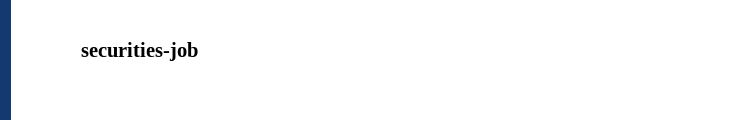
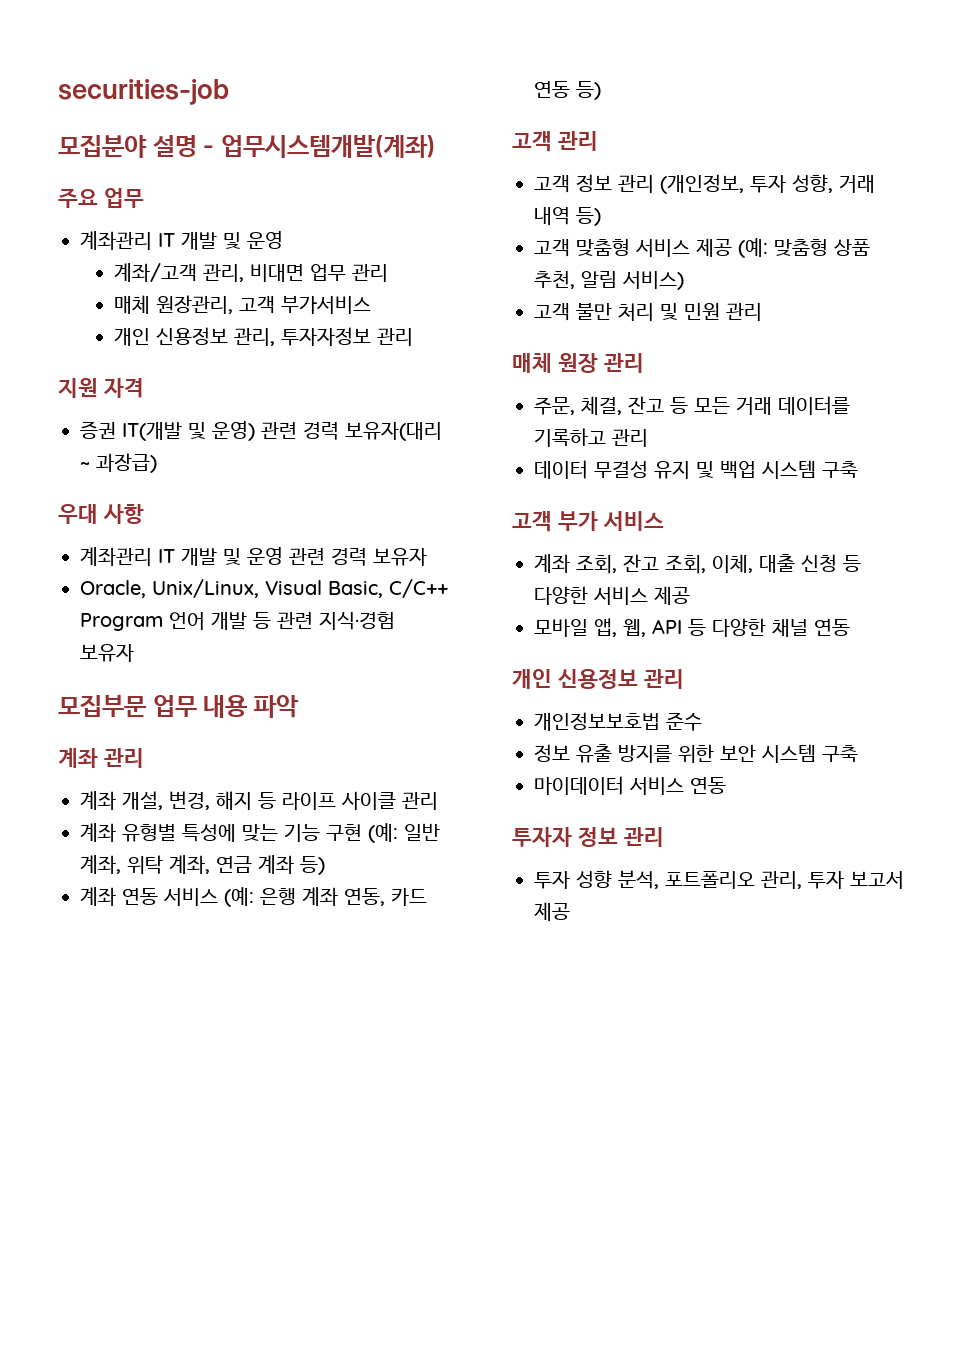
(198, 51) none -> [58,135,435,158] [58,188,144,208] [80,230,283,250] [114,263,389,282] [114,295,372,314] [114,327,414,346] [58,378,144,398] [80,420,442,441] [80,453,157,473] [58,504,144,524] [80,546,427,566] [80,579,448,598] [80,612,395,631] [80,644,134,662] [58,694,299,718] [58,748,144,768] [80,791,438,810] [80,823,440,843] [80,855,325,875] [80,887,427,907] [534,81,601,100] [512,131,598,152] [534,174,875,194] [534,207,601,226] [534,238,870,258] [534,270,684,290] [534,303,762,321] [512,353,644,373] [534,396,850,415] [534,428,648,447] [534,460,858,479] [512,511,664,532] [534,554,861,574] [534,586,690,605] [534,618,850,637] [512,669,684,689] [534,712,702,731] [534,744,858,763] [534,776,726,795] [512,827,664,847] [534,870,904,889] [534,902,570,921] // 모집분야 설명 - 업무시스템개발(계좌) // 주요 업무 // 계좌관리 IT 개발 및 운영 // 계좌/고객 관리, 비대면 업무 관리 // 매체 원장관리, 고객 부가서비스 // 개인 신용정보 관리, 투자자정보 관리 // 지원 자격 // 증권 IT(개발 및 운영) 관련 경력 보유자(대리 ~ 과장급) // 우대 사항 // 계좌관리 IT 개발 및 운영 관련 경력 보유자 // Oracle, Unix/Linux, Visual Basic, C/C++ Program 언어 개발 등 관련 지식·경험 보유자 // 모집부문 업무 내용 파악 // 계좌 관리 // 계좌 개설, 변경, 해지 등 라이프 사이클 관리 // 계좌 유형별 특성에 맞는 기능 구현 (예: 일반 계좌, 위탁 계좌, 연금 계좌 등) // 계좌 연동 서비스 (예: 은행 계좌 연동, 카드 연동 등) // 고객 관리 // 고객 정보 관리 (개인정보, 투자 성향, 거래 내역 등) // 고객 맞춤형 서비스 제공 (예: 맞춤형 상품 추천, 알림 서비스) // 고객 불만 처리 및 민원 관리 // 매체 원장 관리 // 주문, 체결, 잔고 등 모든 거래 데이터를 기록하고 관리 // 데이터 무결성 유지 및 백업 시스템 구축 // 고객 부가 서비스 // 계좌 조회, 잔고 조회, 이체, 대출 신청 등 다양한 서비스 제공 // 모바일 앱, 웹, API 등 다양한 채널 연동 // 개인 신용정보 관리 // 개인정보보호법 준수 // 정보 유출 방지를 위한 보안 시스템 구축 // 마이데이터 서비스 연동 // 투자자 정보 관리 // 투자 성향 분석, 포트폴리오 관리, 투자 보고서 제공

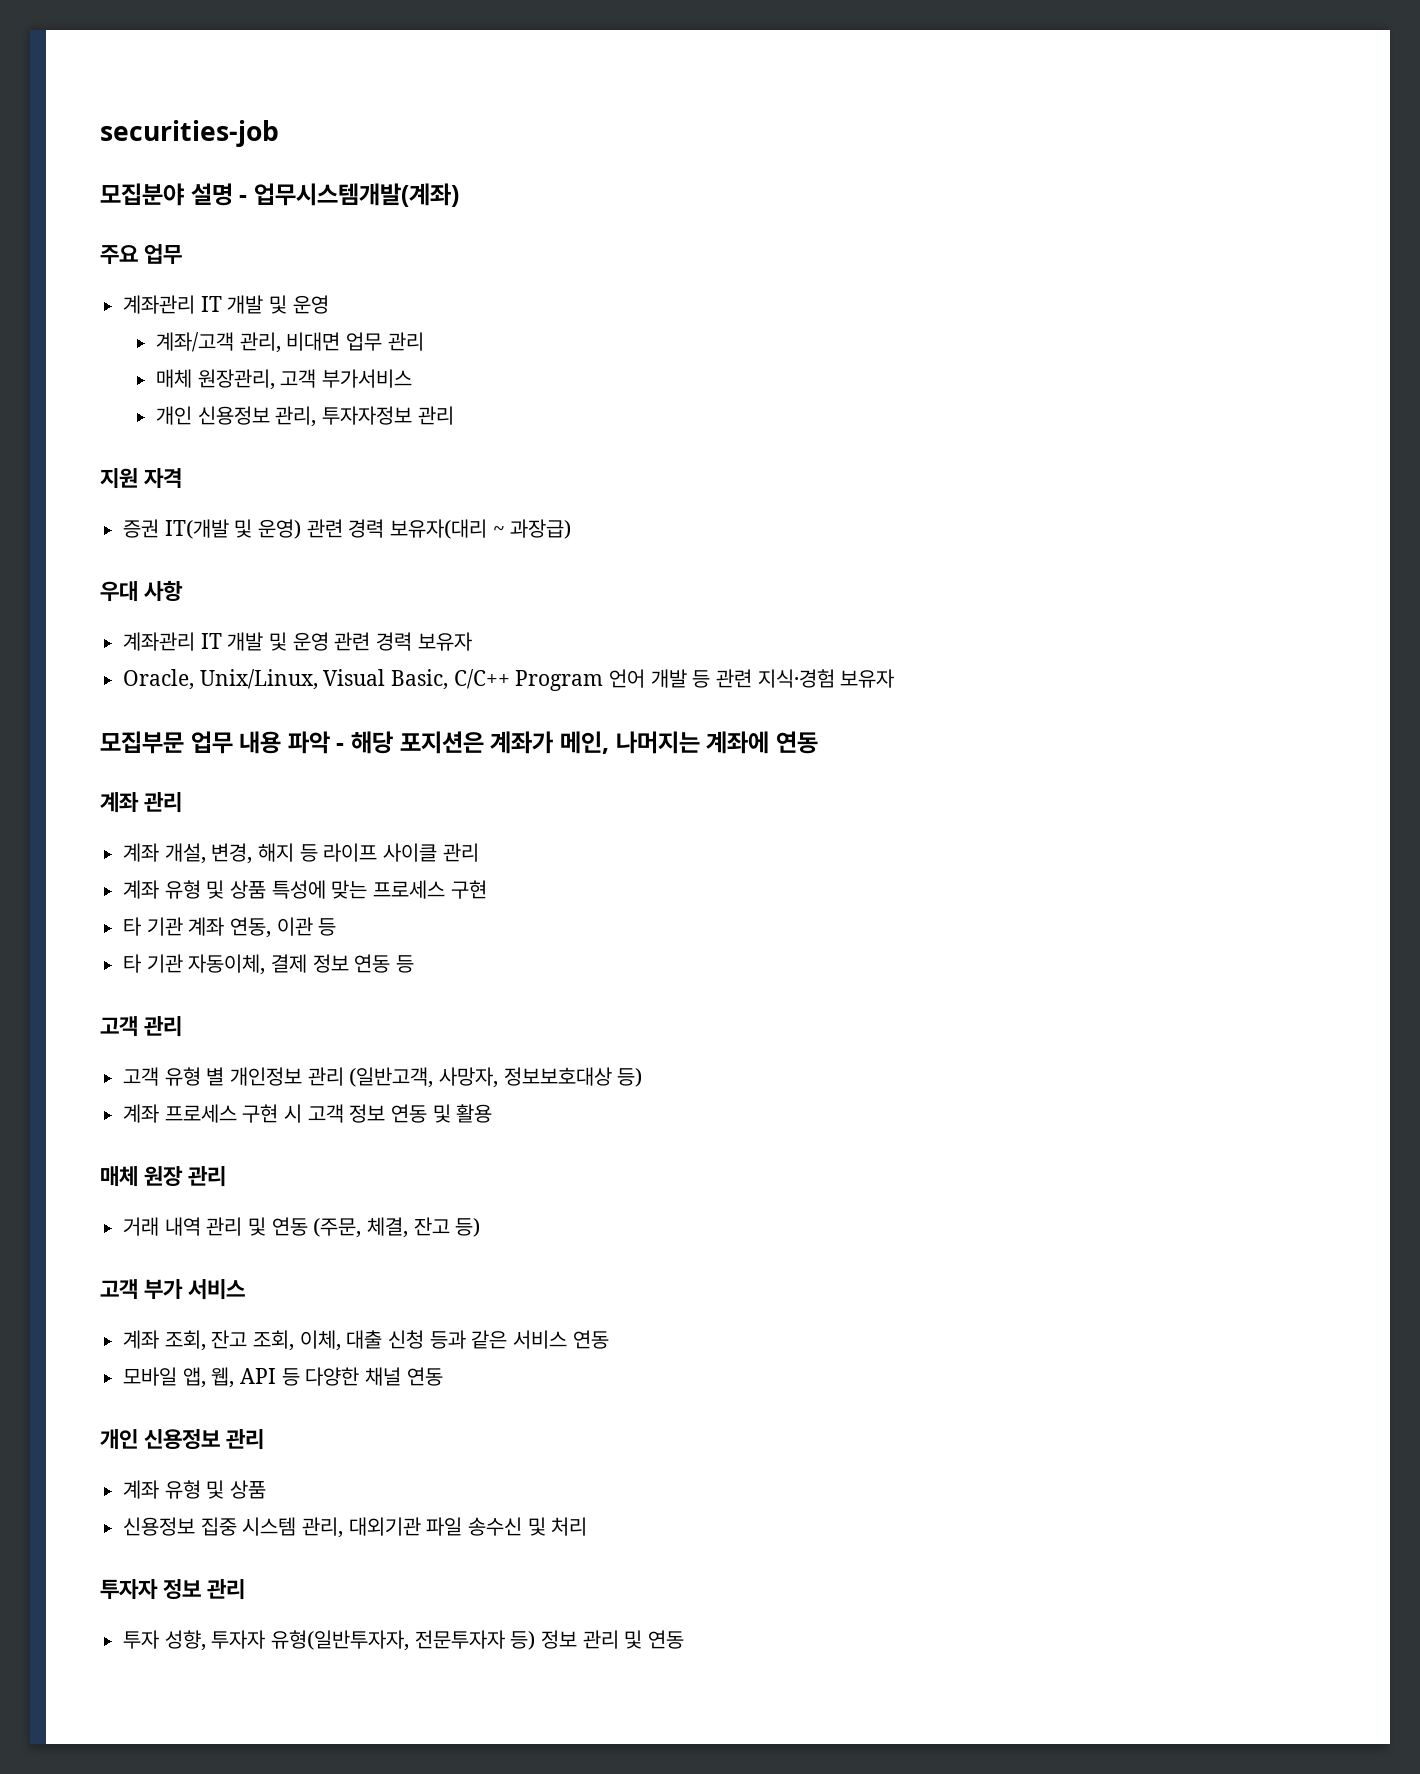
(299, 706) none -> [336,731,818,754] - 해당 포지션은 계좌가 메인, 나머지는 계좌에 연동
[122,824,176,842] 유형별 -> [164,880,267,899] 유형 및 상품
[284,823,440,843] [80,855,325,875] [80,887,427,907] [534,81,601,100] [512,131,598,152] [534,174,875,194] [534,207,601,226] [534,238,870,258] [534,270,684,290] [534,303,762,321] [512,353,644,373] [534,396,850,415] [534,428,648,447] [534,460,858,479] 기능 구현 (예: 일반 계좌, 위탁 계좌, 연금 계좌 등) // 계좌 연동 서비스 (예: 은행 계좌 연동, 카드 연동 등) // 고객 관리 // 고객 정보 관리 (개인정보, 투자 성향, 거래 내역 등) // 고객 맞춤형 서비스 제공 (예: 맞춤형 상품 추천, 알림 서비스) // 고객 불만 처리 및 민원 관리 // 매체 원장 관리 // 주문, 체결, 잔고 등 모든 거래 데이터를 기록하고 관리 // 데이터 무결성 유지 및 백업 시스템 구축 -> [373,880,487,899] [123,917,337,938] [123,954,415,975] [100,1016,183,1037] [123,1067,643,1088] [123,1104,493,1123] [100,1166,227,1187] [123,1217,481,1238] 프로세스 구현 // 타 기관 계좌 연동, 이관 등 // 타 기관 자동이체, 결제 정보 연동 등 // 고객 관리 // 고객 유형 별 개인정보 관리 (일반고객, 사망자, 정보보호대상 등) // 계좌 프로세스 구현 시 고객 정보 연동 및 활용 // 매체 원장 관리 // 거래 내역 관리 및 연동 (주문, 체결, 잔고 등)
[843,555,861,572] [534,586,690,605] 등 다양한 서비스 제공 -> [429,1330,609,1349] 등과 같은 서비스 연동
[534,712,702,731] [534,744,858,763] [534,776,726,795] [512,827,664,847] [534,870,904,889] [534,902,570,921] 개인정보보호법 준수 // 정보 유출 방지를 위한 보안 시스템 구축 // 마이데이터 서비스 연동 // 투자자 정보 관리 // 투자 성향 분석, 포트폴리오 관리, 투자 보고서 제공 -> [123,1480,267,1499] [123,1517,588,1538] [100,1579,246,1600] [123,1630,685,1651] 계좌 유형 및 상품 // 신용정보 집중 시스템 관리, 대외기관 파일 송수신 및 처리 // 투자자 정보 관리 // 투자 성향, 투자자 유형(일반투자자, 전문투자자 등) 정보 관리 및 연동

